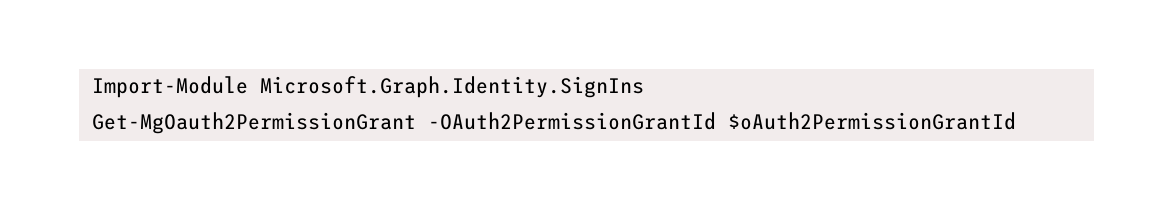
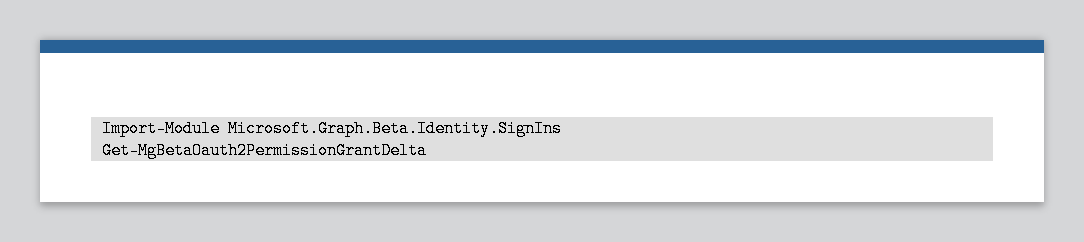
[259,76,644,98] [91,112,1016,134] Microsoft.Graph.Identity.SignIns // Get-MgOauth2PermissionGrant -OAuth2PermissionGrantId $oAuth2PermissionGrantId -> [227,120,562,137] [101,142,427,159] Microsoft.Graph.Beta.Identity.SignIns // Get-MgBetaOauth2PermissionGrantDelta

